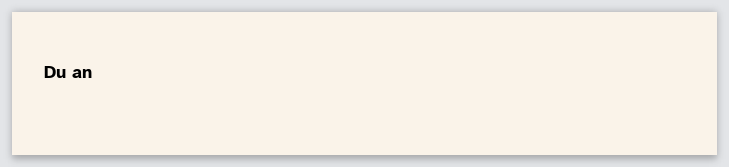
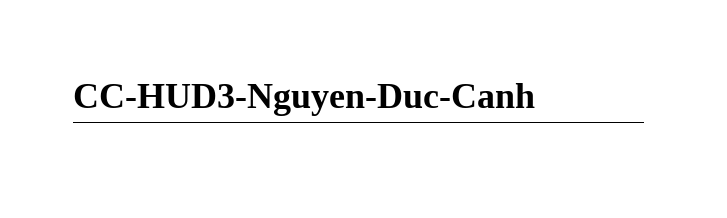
[44,66,92,78] Du an -> [73,83,535,116] CC-HUD3-Nguyen-Duc-Canh

